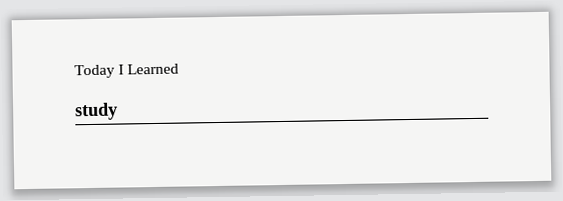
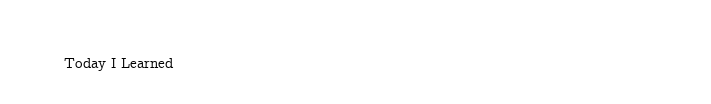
[75,102,118,121] // study -> (174, 63) none

